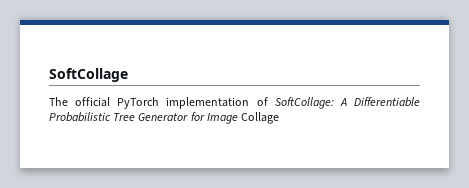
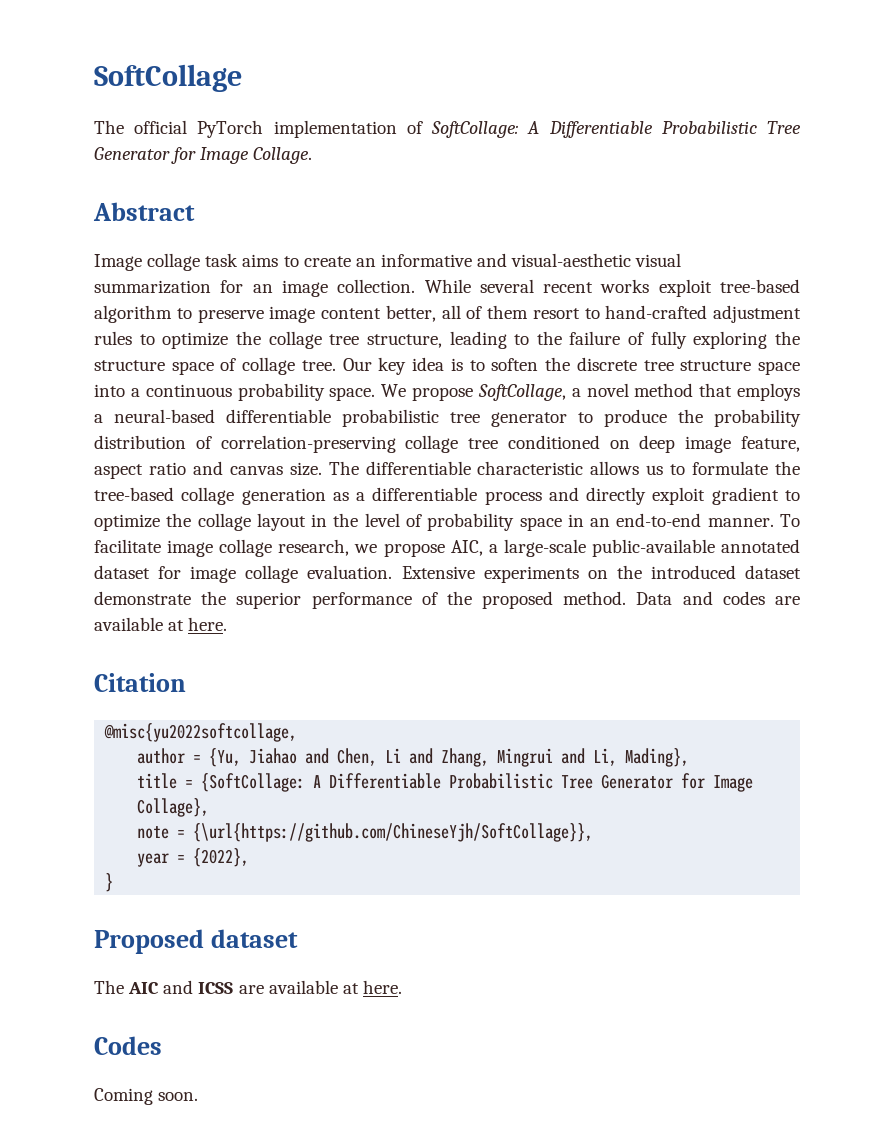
[241,112,280,124] Collage -> [253,147,313,164] [93,202,195,221] [94,253,682,271] [94,279,800,297] [94,305,801,323] [94,331,800,349] [94,357,801,375] [94,383,801,401] [94,409,801,427] [94,435,801,453] [94,461,800,479] [94,487,800,505] [94,513,801,531] [94,539,801,557] [94,565,802,583] [94,591,801,609] [94,617,228,631] [94,673,186,692] [104,723,298,742] [137,748,690,767] [137,773,754,792] [137,798,210,817] [137,823,594,842] [137,848,250,867] [105,873,114,892] [94,929,298,954] [94,980,402,994] [94,1036,162,1055] [94,1088,199,1105] Collage. // Abstract // Image collage task aims to create an informative and visual-aesthetic visual summarization for an image collection. While several recent works exploit tree-based algorithm to preserve image content better, all of them resort to hand-crafted adjustment rules to optimize the collage tree structure, leading to the failure of fully exploring the structure space of collage tree. Our key idea is to soften the discrete tree structure space into a continuous probability space. We propose SoftCollage, a novel method that employs a neural-based differentiable probabilistic tree generator to produce the probability distribution of correlation-preserving collage tree conditioned on deep image feature, aspect ratio and canvas size. The differentiable characteristic allows us to formulate the tree-based collage generation as a differentiable process and directly exploit gradient to optimize the collage layout in the level of probability space in an end-to-end manner. To facilitate image collage research, we propose AIC, a large-scale public-available annotated dataset for image collage evaluation. Extensive experiments on the introduced dataset demonstrate the superior performance of the proposed method. Data and codes are available at here. // Citation // @misc{yu2022softcollage, // author = {Yu, Jiahao and Chen, Li and Zhang, Mingrui and Li, Mading}, // title = {SoftCollage: A Differentiable Probabilistic Tree Generator for Image Collage}, // note = {\url{https://github.com/ChineseYjh/SoftCollage}}, // year = {2022}, // } // Proposed dataset // The AIC and ICSS are available at here. // Codes // Coming soon.

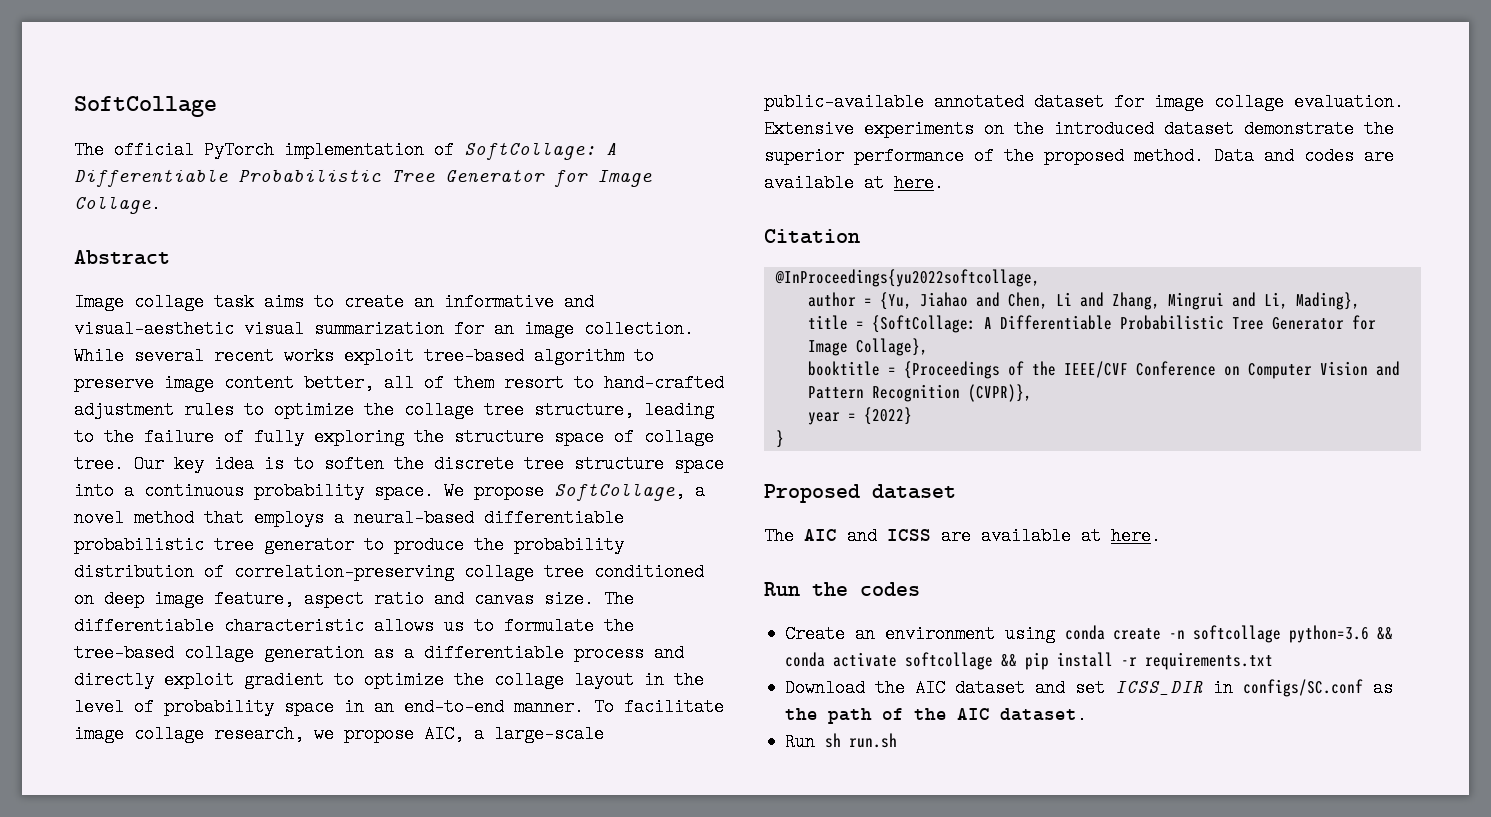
[104,723,298,742] @misc{yu2022softcollage, -> [774,269,1040,287] @InProceedings{yu2022softcollage,
[137,823,594,842] note = {\url{https://github.com/ChineseYjh/SoftCollage}}, -> [807,361,1400,379] [807,384,1032,402] booktitle = {Proceedings of the IEEE/CVF Conference on Computer Vision and Pattern Recognition (CVPR)},
[193,848,250,867] {2022}, -> [863,407,912,425] {2022}
[94,1036,162,1055] [94,1088,199,1105] Codes // Coming soon. -> [764,582,920,596] [785,625,1394,643] [785,652,1274,670] [785,679,1394,697] [785,706,1088,724] [785,733,898,751] Run the codes // Create an environment using conda create -n softcollage python=3.6 && conda activate softcollage && pip install -r requirements.txt // Download the AIC dataset and set ICSS_DIR in configs/SC.conf as the path of the AIC dataset. // Run sh run.sh

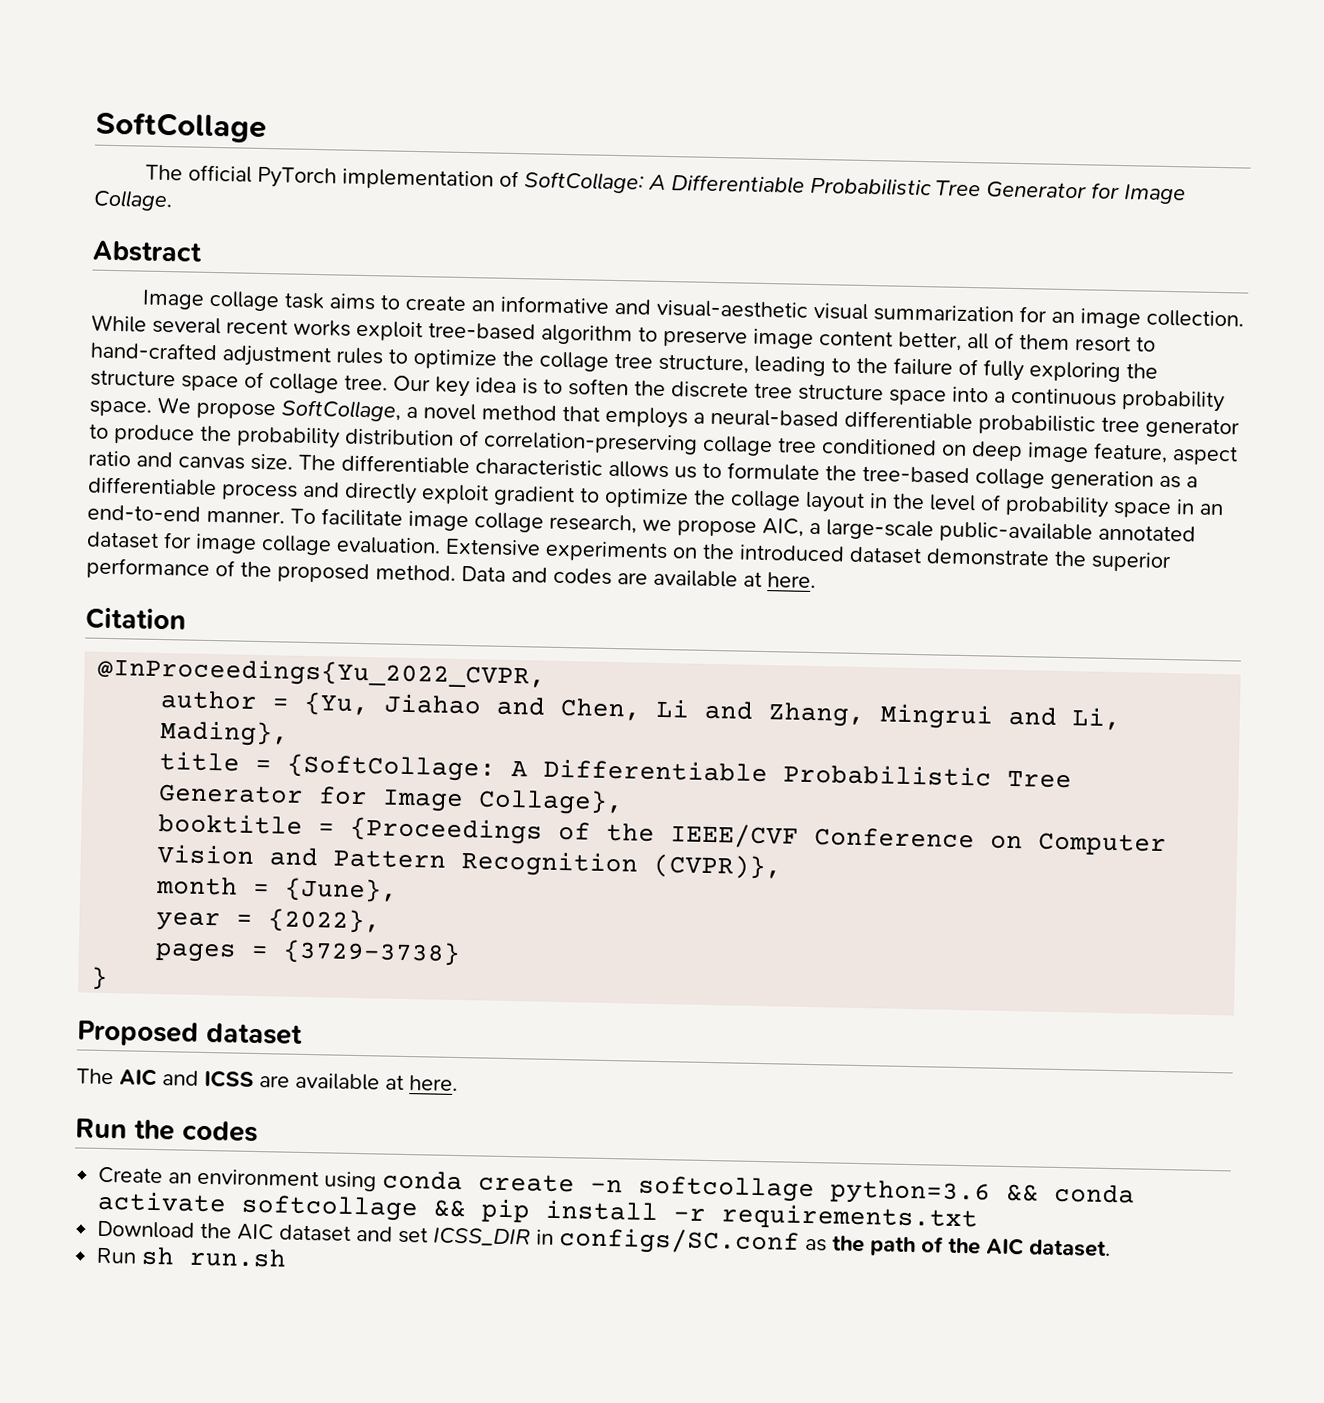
[774,269,1040,287] @InProceedings{yu2022softcollage, -> [97,656,547,690] @InProceedings{Yu_2022_CVPR,
(1032, 393) none -> [156,875,399,903] // month = {June},
[863,407,912,425] {2022} -> [268,908,382,934] [155,939,462,967] {2022}, // pages = {3729-3738}

